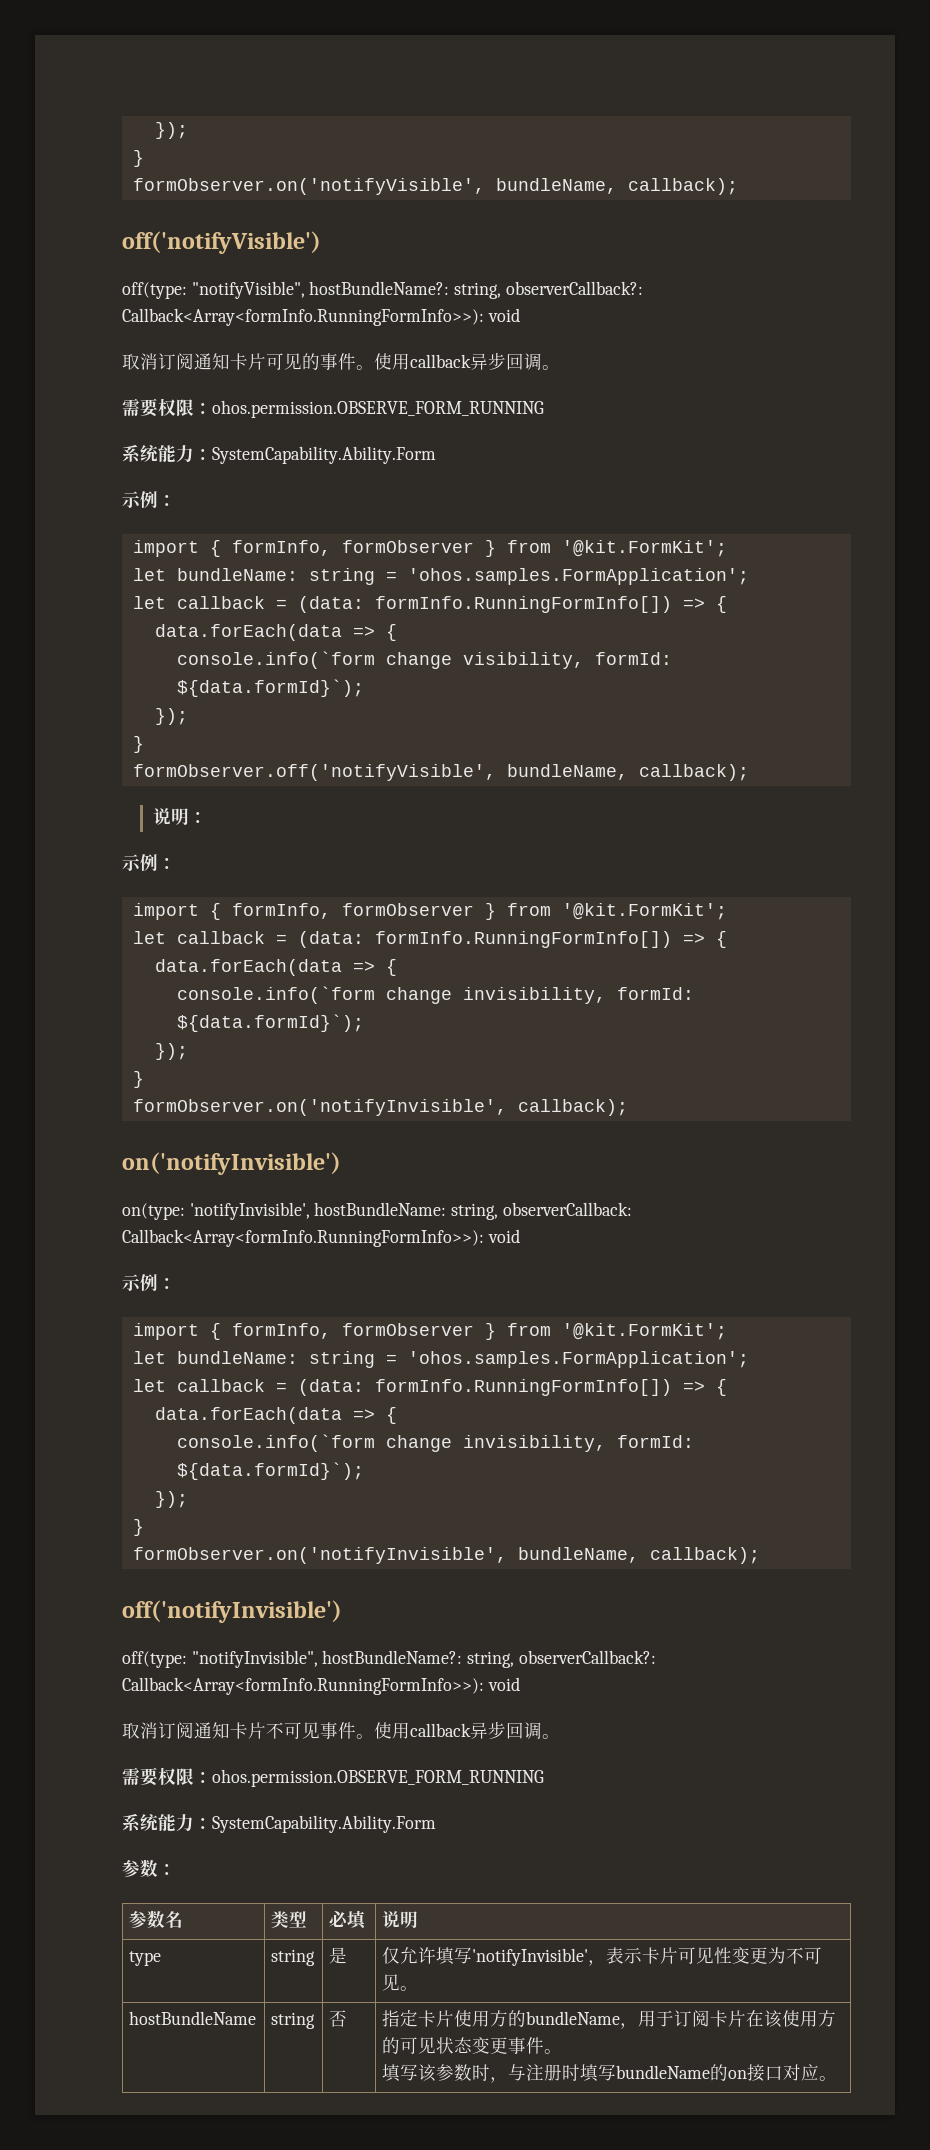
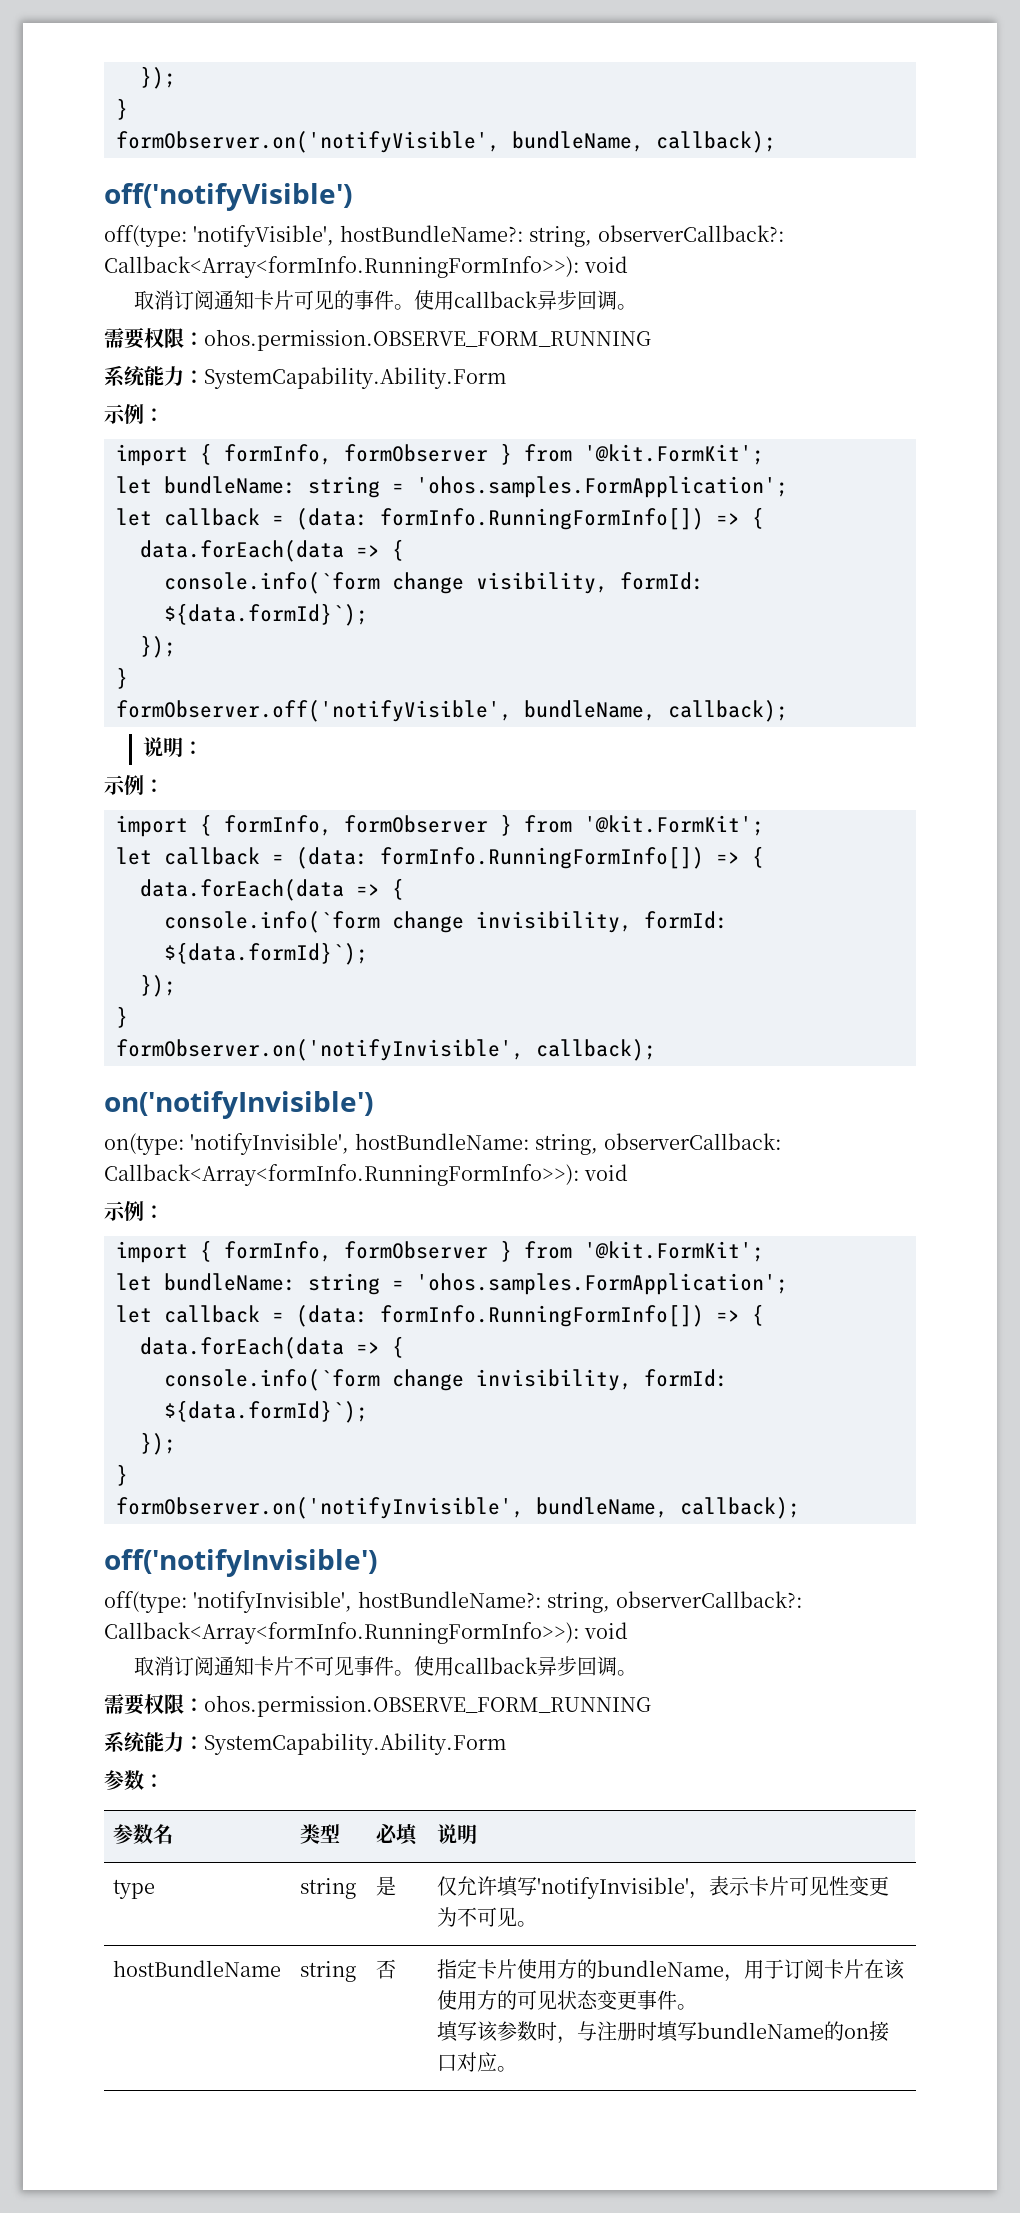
[191,281,305,299] "notifyVisible", -> [193,225,335,247] 'notifyVisible',
[191,1650,318,1668] "notifyInvisible", -> [193,1591,353,1613] 'notifyInvisible',

